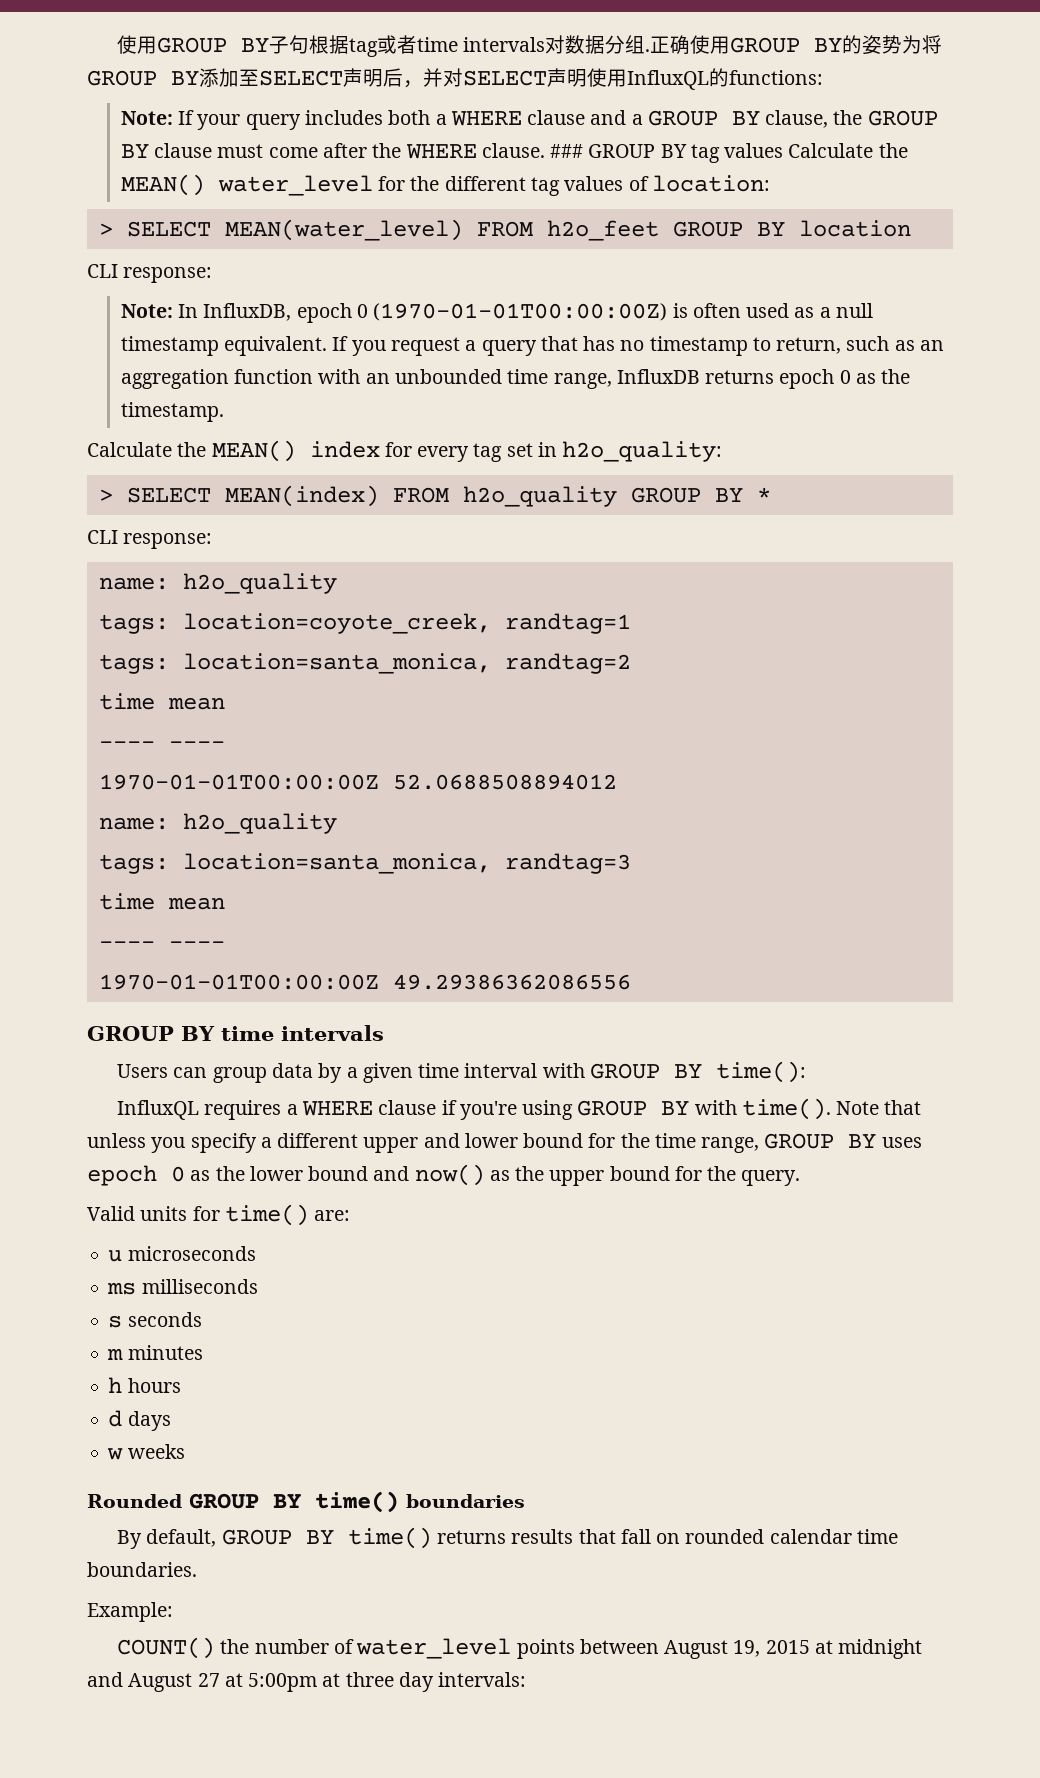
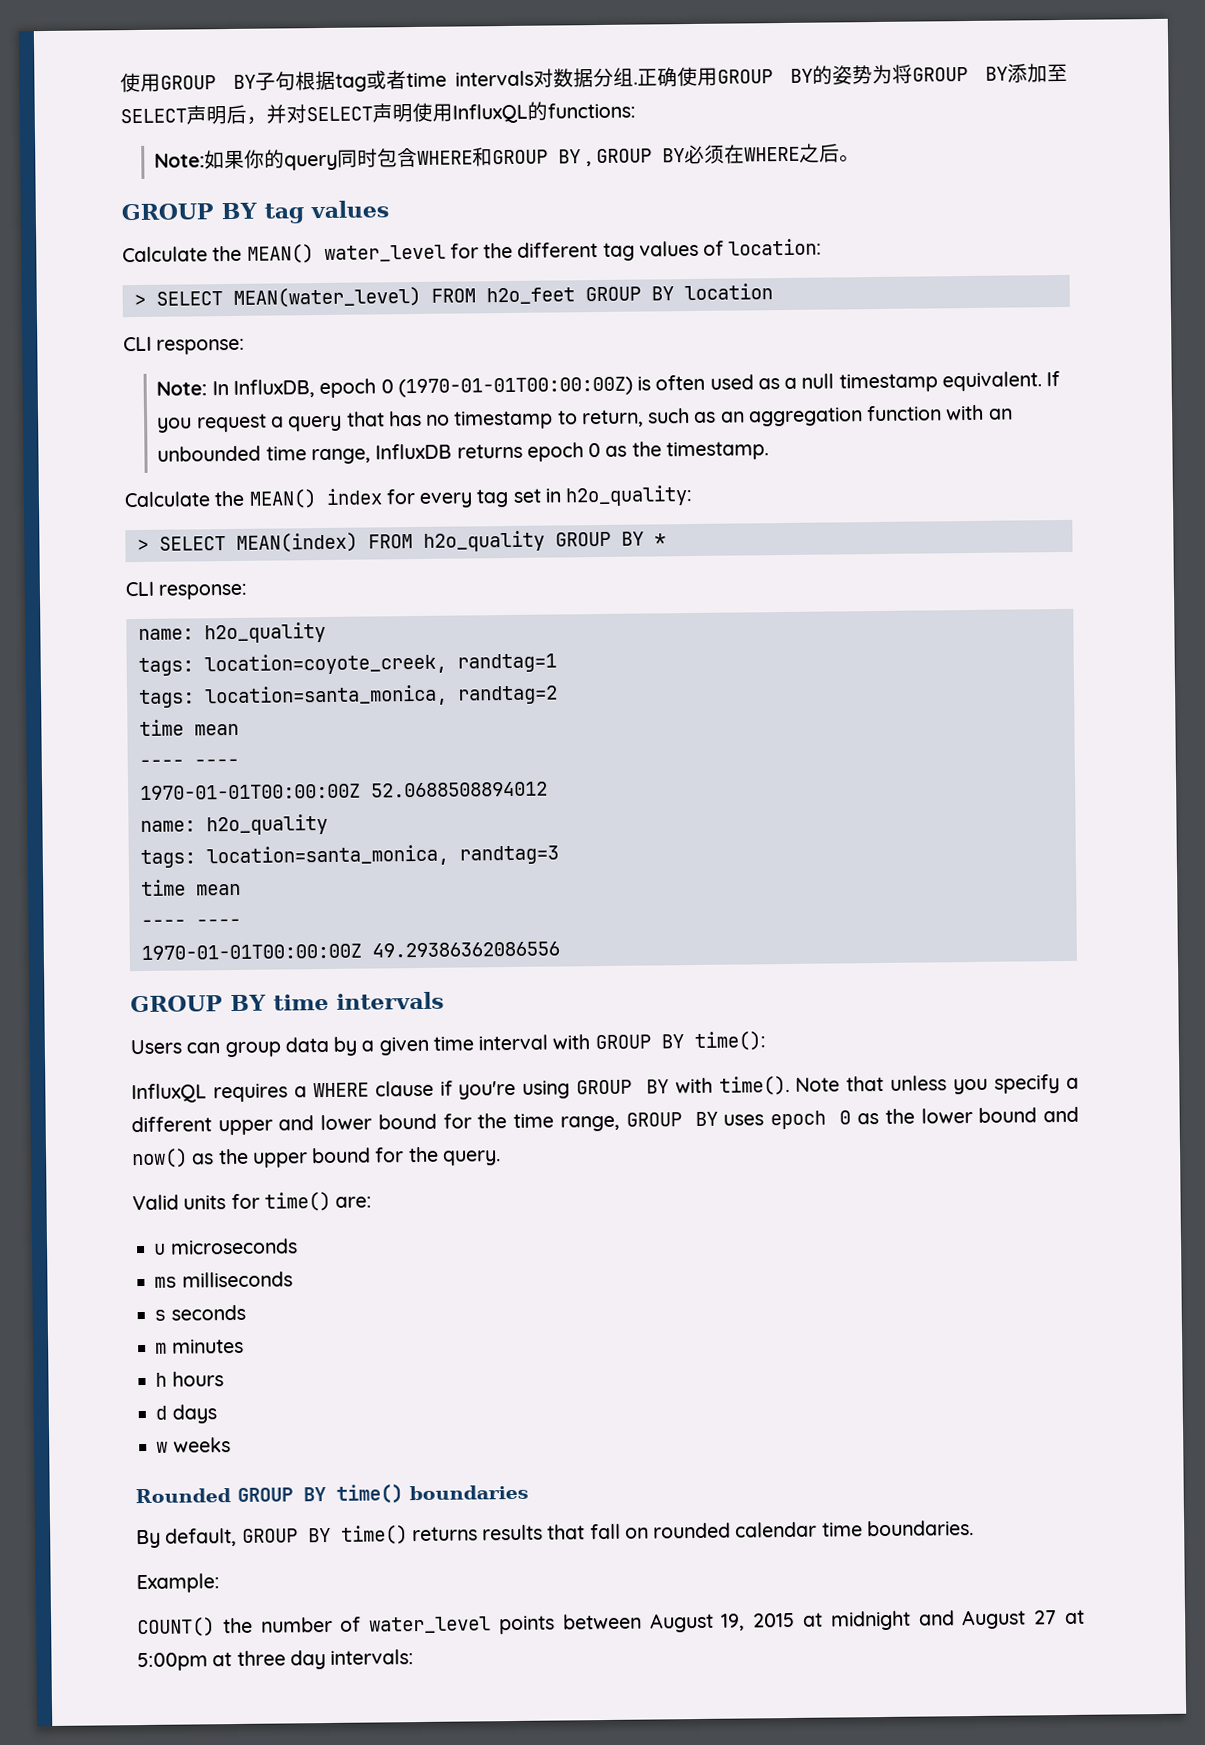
[178,110,938,130] [120,143,584,159] If your query includes both a WHERE clause and a GROUP BY clause, the GROUP BY clause must come after the WHERE clause. ### -> [204,143,861,171] 如果你的query同时包含WHERE和GROUP BY , GROUP BY必须在WHERE之后。 //
(784, 150) none -> (389, 209) //

